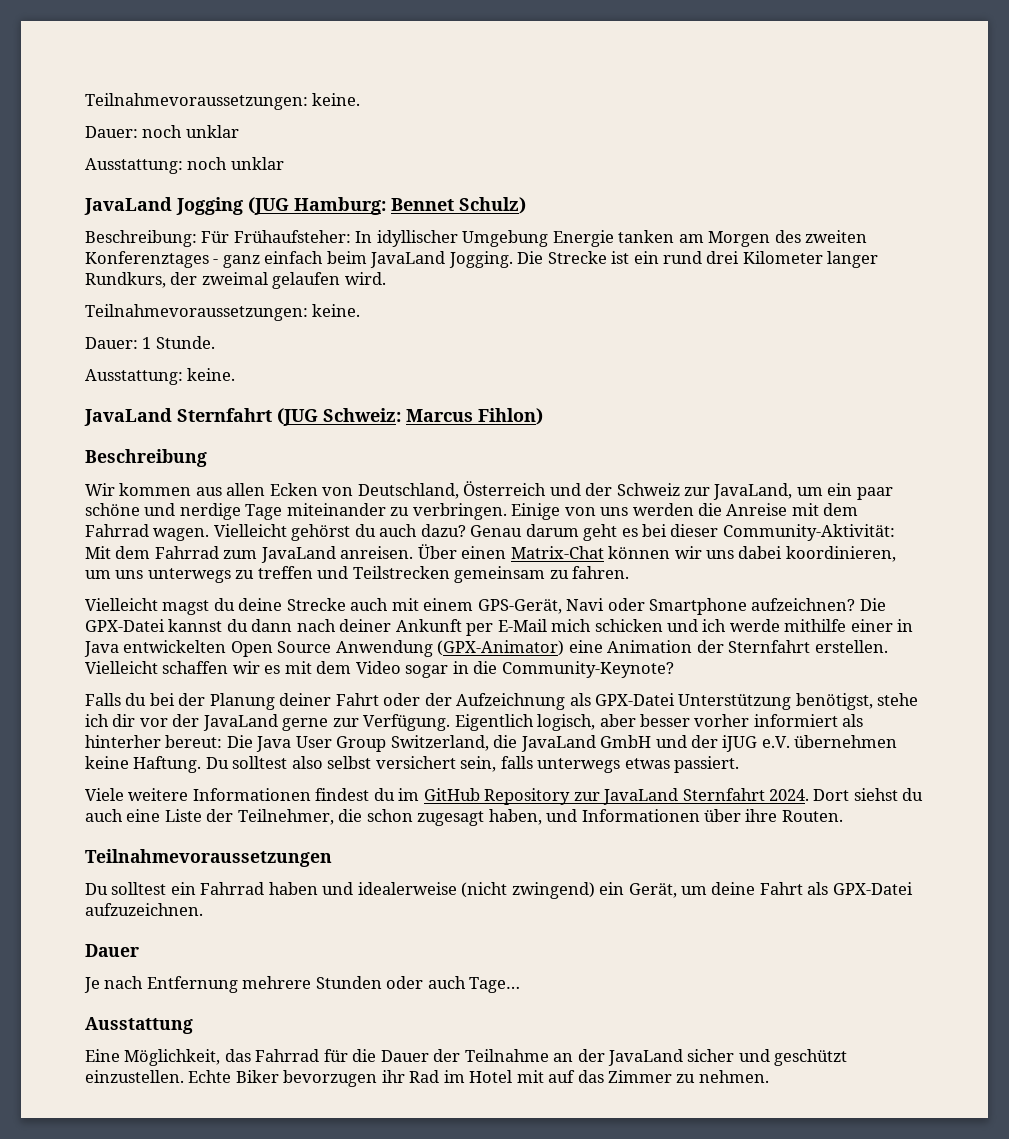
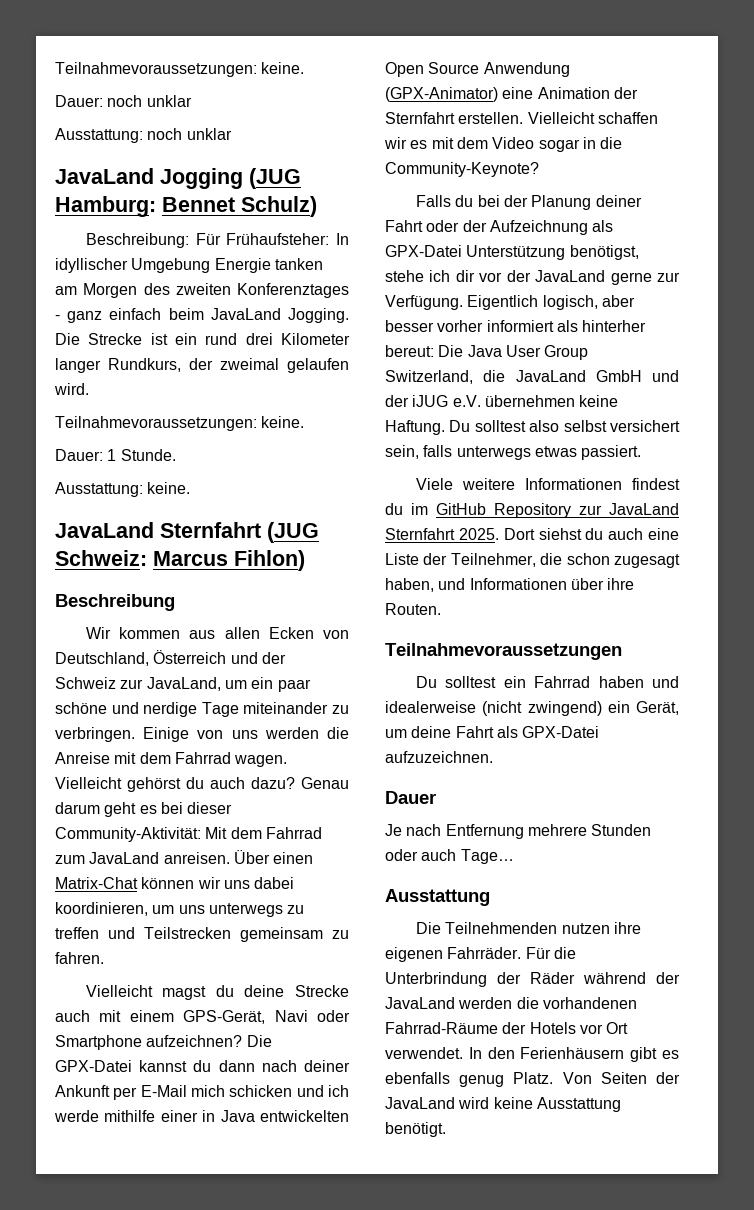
[769,789,810,801] 2024. -> [458,528,499,540] 2025.
[85,1049,848,1066] [85,1070,769,1087] Eine Möglichkeit, das Fahrrad für die Dauer der Teilnahme an der JavaLand sicher und geschützt einzustellen. Echte Biker bevorzugen ihr Rad im Hotel mit auf das Zimmer zu nehmen. -> [415,922,641,934] [385,947,576,962] [385,972,680,987] [385,997,637,1009] [385,1022,629,1034] [385,1047,679,1062] [385,1072,680,1087] [385,1097,621,1112] [385,1122,446,1137] Die Teilnehmenden nutzen ihre eigenen Fahrräder. Für die Unterbrindung der Räder während der JavaLand werden die vorhandenen Fahrrad-Räume der Hotels vor Ort verwendet. In den Ferienhäusern gibt es ebenfalls genug Platz. Von Seiten der JavaLand wird keine Ausstattung benötigt.

